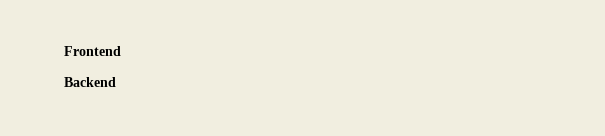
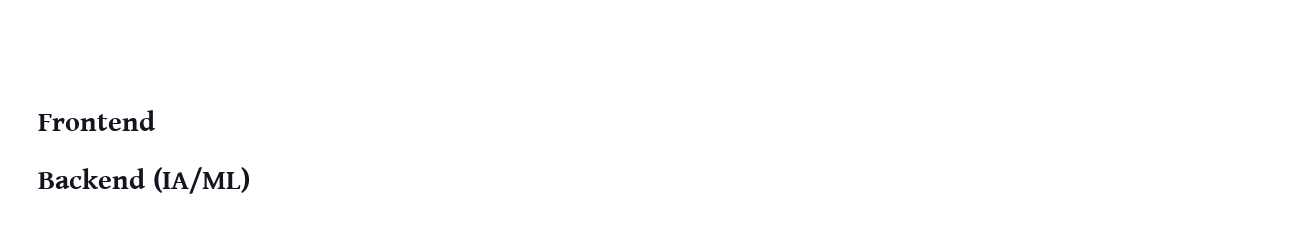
(116, 82) none -> [152,167,250,194] (IA/ML)

